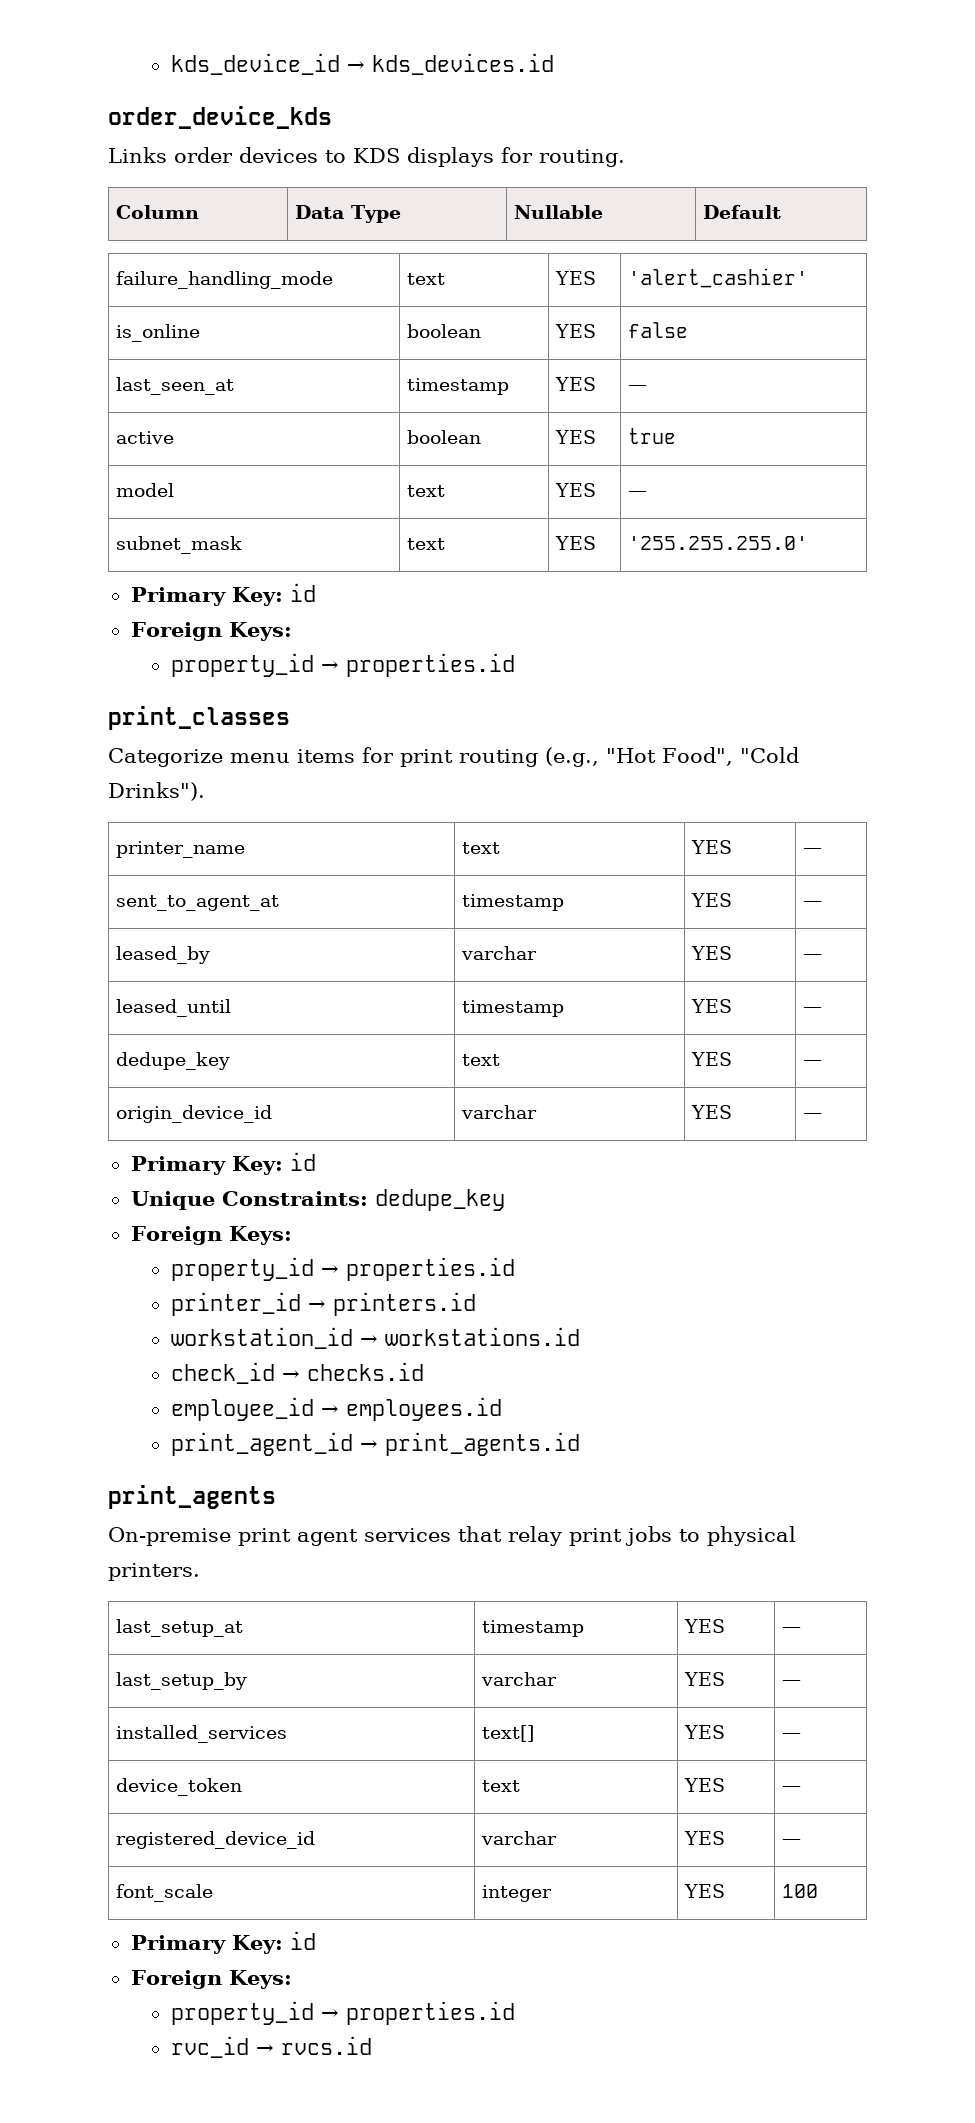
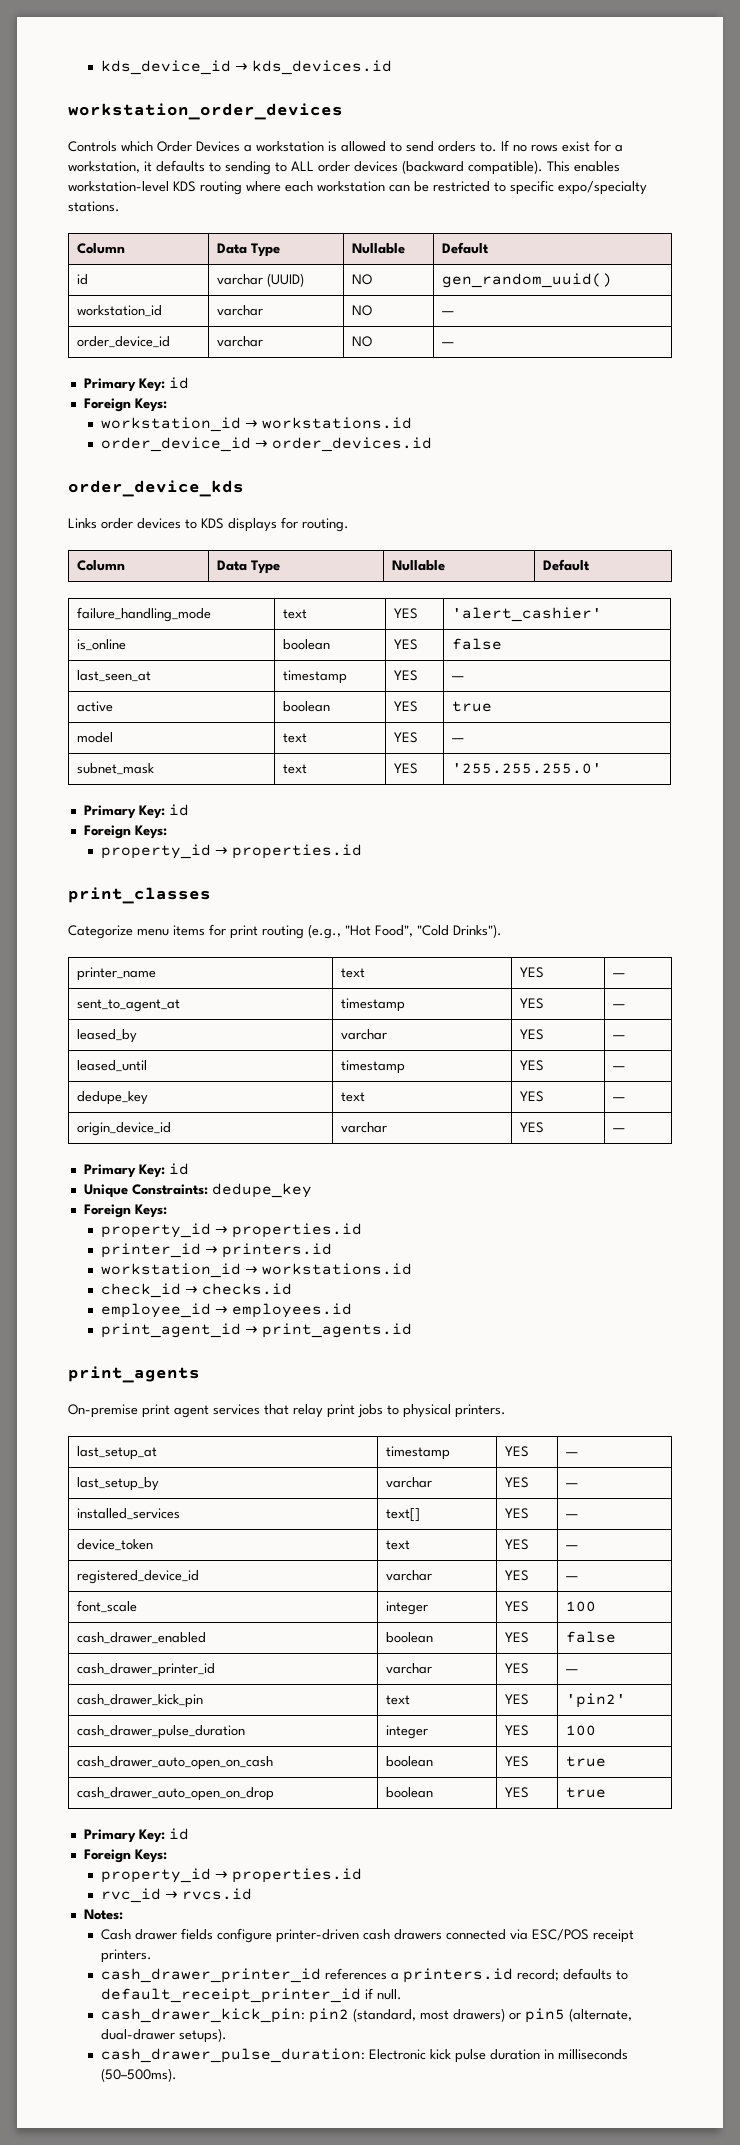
(554, 64) none -> [68,103,343,120] [68,140,623,152] [68,160,620,175] [68,180,647,195] [68,201,120,212] [76,243,125,254] [216,243,280,257] [351,243,405,254] [441,242,489,254] [76,274,88,285] [216,273,304,287] [351,274,372,285] [441,273,612,288] [76,305,162,317] [216,305,263,316] [351,305,372,316] [441,311,454,315] [76,336,170,348] [216,336,263,347] [351,336,372,347] [441,342,454,346] [83,377,189,392] [83,398,167,412] [100,417,412,432] [100,437,432,452] // workstation_order_devices // Controls which Order Devices a workstation is allowed to send orders to. If no rows exist for a workstation, it defaults to sending to ALL order devices (backward compatible). This enables workstation-level KDS routing where each workstation can be restricted to specific expo/specialty stations. // Column | Data Type | Nullable | Default // id | varchar (UUID) | NO | gen_random_uuid() // workstation_id | varchar | NO | — // order_device_id | varchar | NO | — // Primary Key: id // Foreign Keys: // workstation_id → workstations.id // order_device_id → order_devices.id
(819, 1891) none -> [76,1632,206,1644] [385,1632,433,1643] [504,1632,529,1643] [565,1631,616,1643] [76,1663,215,1677] [385,1663,432,1674] [504,1663,529,1674] [565,1669,578,1673] [76,1694,203,1708] [385,1695,410,1705] [504,1694,529,1705] [565,1693,626,1708] [76,1725,245,1739] [385,1725,428,1739] [504,1725,529,1736] [565,1725,596,1736] [76,1756,273,1770] [385,1756,433,1767] [504,1756,529,1767] [565,1756,606,1767] [76,1787,274,1801] [385,1787,433,1798] [504,1787,529,1798] [565,1787,606,1798] // cash_drawer_enabled | boolean | YES | false // cash_drawer_printer_id | varchar | YES | — // cash_drawer_kick_pin | text | YES | 'pin2' // cash_drawer_pulse_duration | integer | YES | 100 // cash_drawer_auto_open_on_cash | boolean | YES | true // cash_drawer_auto_open_on_drop | boolean | YES | true
(372, 2045) none -> [83,1909,123,1920] [100,1928,634,1943] [100,1949,152,1963] [100,1968,628,1983] [100,1988,402,2003] [100,2008,632,2023] [100,2028,227,2043] [100,2048,628,2063] [100,2068,177,2082] // Notes: // Cash drawer fields configure printer-driven cash drawers connected via ESC/POS receipt printers. // cash_drawer_printer_id references a printers.id record; defaults to default_receipt_printer_id if null. // cash_drawer_kick_pin: pin2 (standard, most drawers) or pin5 (alternate, dual-drawer setups). // cash_drawer_pulse_duration: Electronic kick pulse duration in milliseconds (50–500ms).

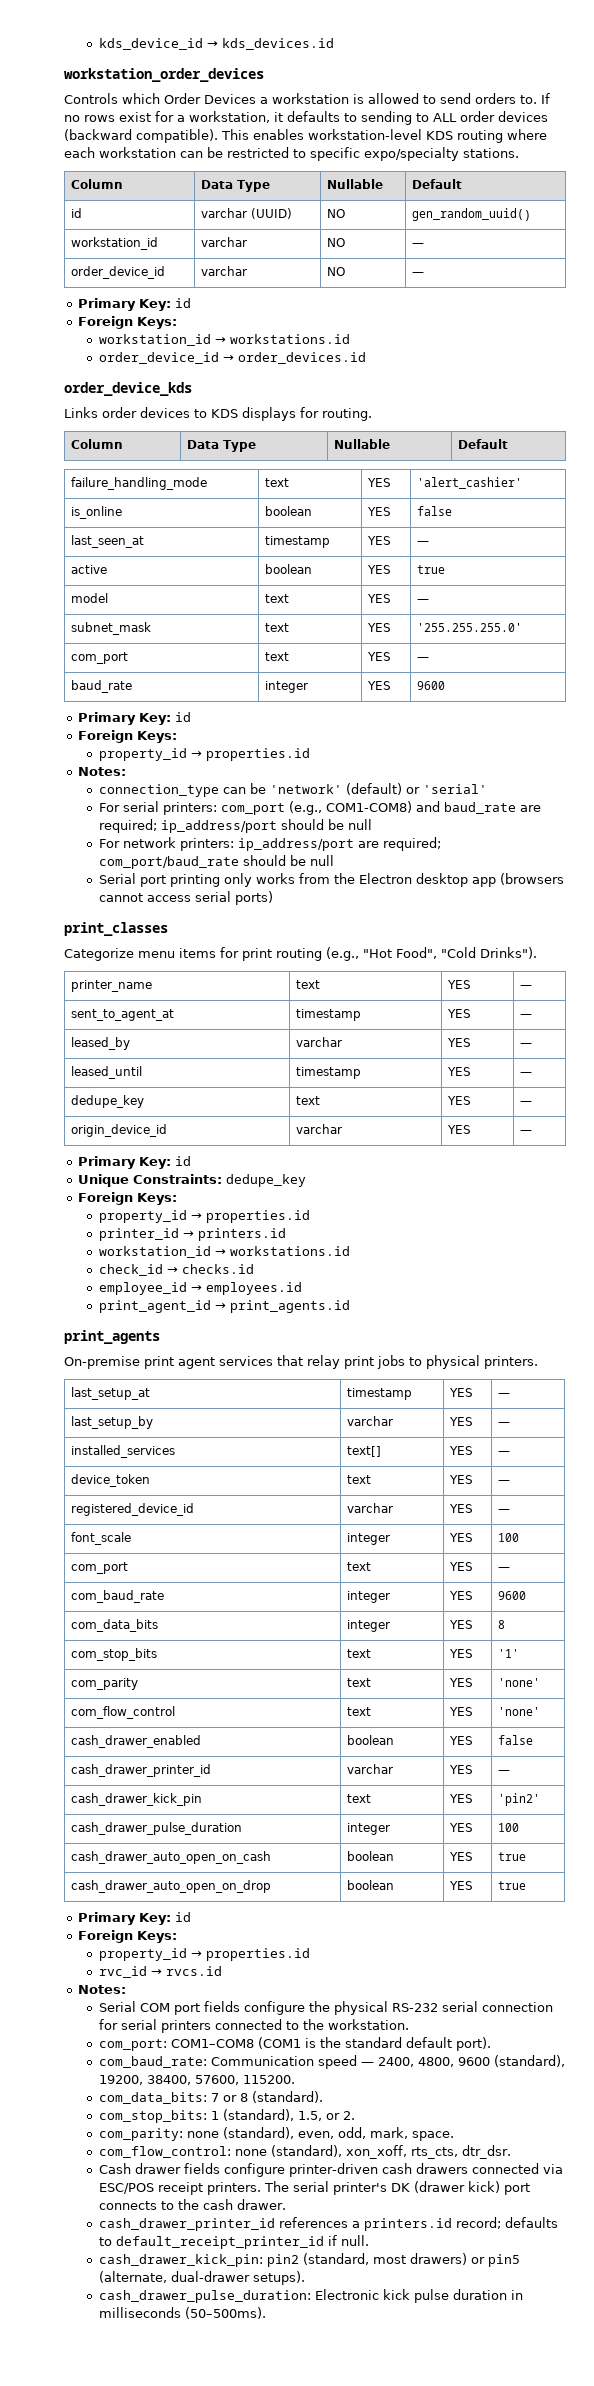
[83,804,189,819] [83,825,167,839] [100,844,362,859] // Primary Key: id // Foreign Keys: // property_id → properties.id -> [70,652,128,664] [264,652,289,661] [366,652,391,661] [416,657,429,661] [70,680,132,693] [264,681,308,693] [366,681,391,690] [416,681,445,690] [78,712,192,725] [78,730,178,743] [98,748,310,761] [78,767,127,776] [98,783,487,797] [98,801,541,815] [98,819,372,833] [98,837,441,851] [98,855,334,869] [98,873,564,887] [98,891,273,905] // com_port | text | YES | — // baud_rate | integer | YES | 9600 // Primary Key: id // Foreign Keys: // property_id → properties.id // Notes: // connection_type can be 'network' (default) or 'serial' // For serial printers: com_port (e.g., COM1-COM8) and baud_rate are required; ip_address/port should be null // For network printers: ip_address/port are required; com_port/baud_rate should be null // Serial port printing only works from the Electron desktop app (browsers cannot access serial ports)
(596, 1606) none -> [70,1562,128,1574] [346,1562,371,1571] [448,1562,473,1571] [497,1567,510,1571] [70,1590,164,1603] [346,1591,390,1603] [448,1591,473,1600] [497,1591,526,1600] [70,1619,158,1632] [346,1620,390,1632] [448,1620,473,1629] [497,1620,505,1629] [70,1648,157,1661] [346,1649,371,1658] [448,1649,473,1658] [497,1649,519,1658] [70,1678,138,1690] [346,1678,371,1687] [448,1678,473,1687] [497,1678,540,1687] [70,1706,175,1719] [346,1707,371,1716] [448,1707,473,1716] [497,1707,540,1716] // com_port | text | YES | — // com_baud_rate | integer | YES | 9600 // com_data_bits | integer | YES | 8 // com_stop_bits | text | YES | '1' // com_parity | text | YES | 'none' // com_flow_control | text | YES | 'none'
(123, 1914) none -> [98,2001,553,2015] [98,2019,409,2033] [98,2037,491,2051] [98,2055,565,2069] [98,2075,295,2085] [98,2091,323,2104] [98,2109,355,2123] [98,2127,454,2141] [98,2145,511,2159] // Serial COM port fields configure the physical RS-232 serial connection for serial printers connected to the workstation. // com_port: COM1–COM8 (COM1 is the standard default port). // com_baud_rate: Communication speed — 2400, 4800, 9600 (standard), 19200, 38400, 57600, 115200. // com_data_bits: 7 or 8 (standard). // com_stop_bits: 1 (standard), 1.5, or 2. // com_parity: none (standard), even, odd, mark, space. // com_flow_control: none (standard), xon_xoff, rts_cts, dtr_dsr.
(152, 1956) none -> [263,2181,530,2195] [98,2199,286,2210] The serial printer's DK (drawer kick) port connects to the cash drawer.

